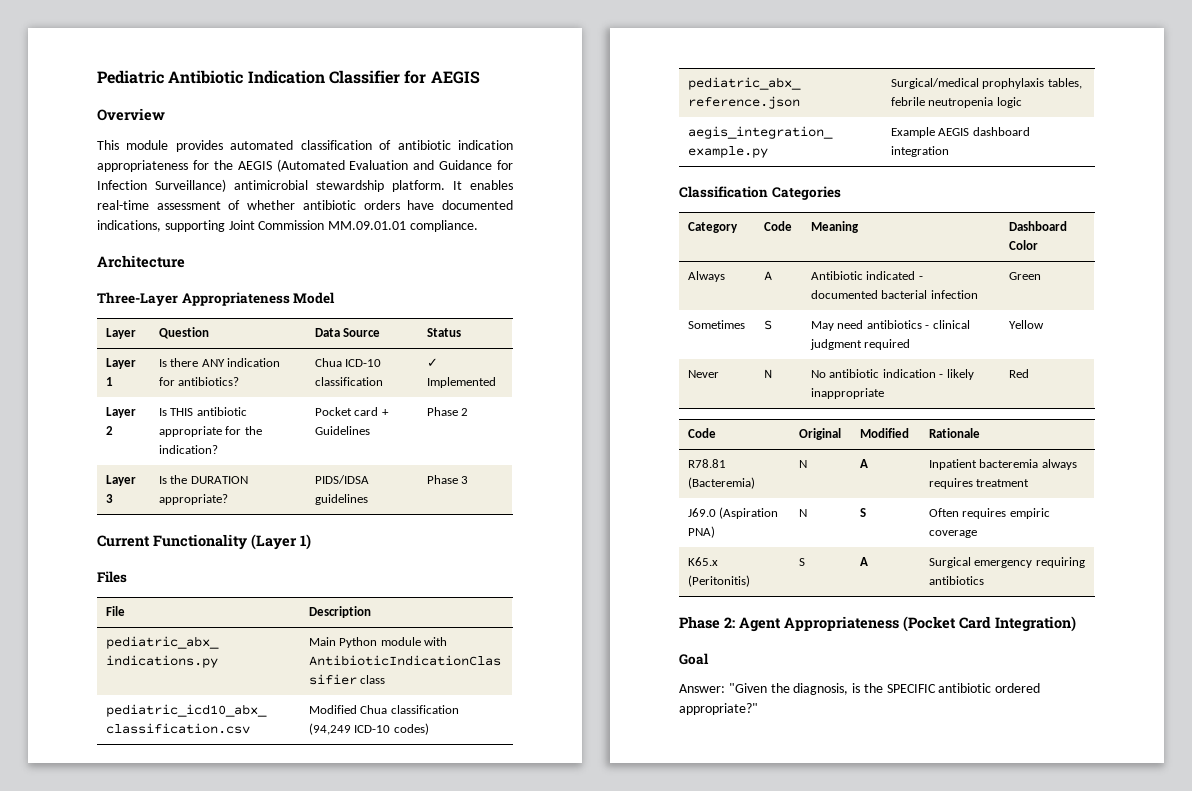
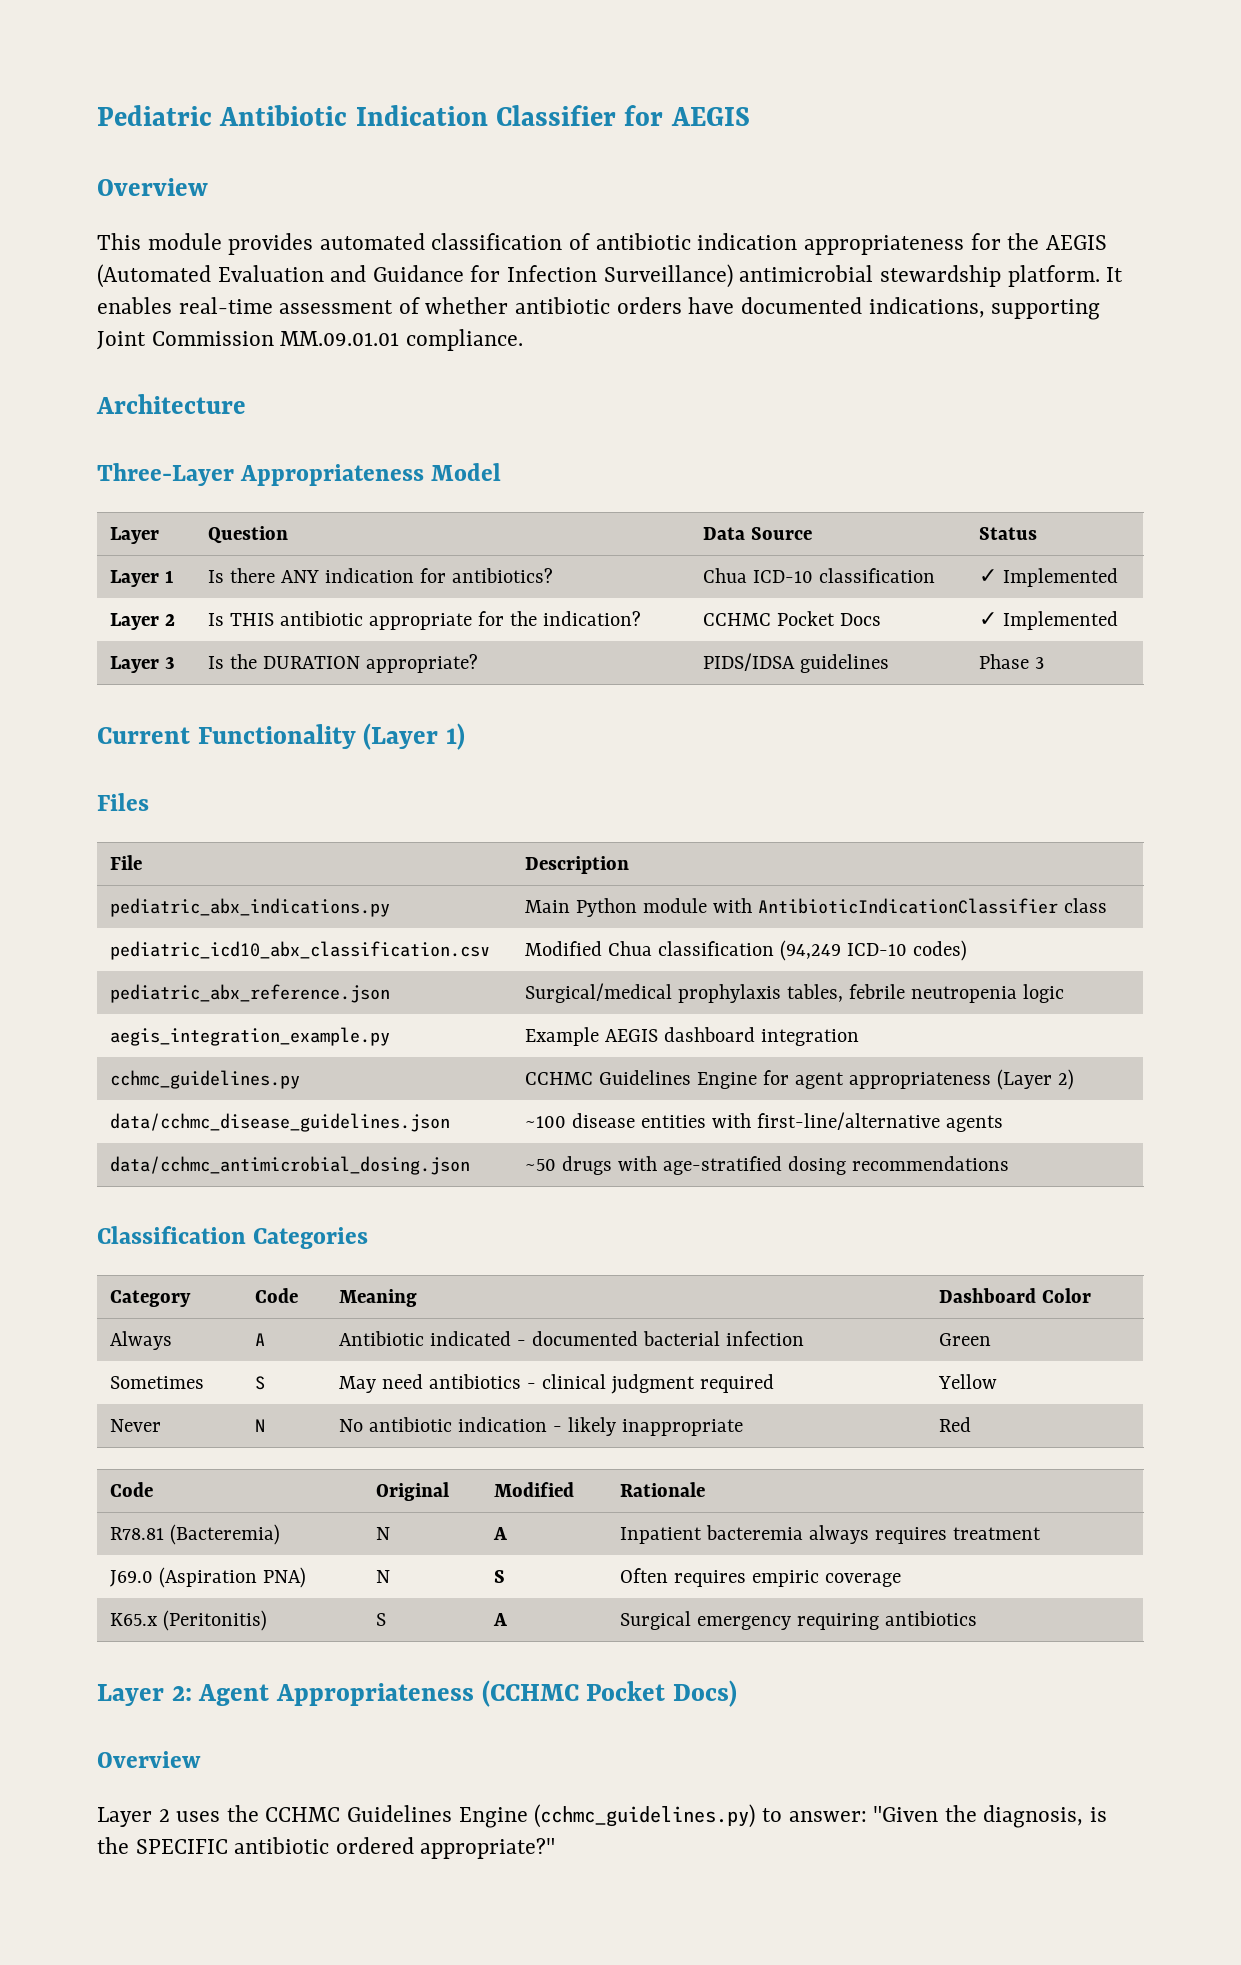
[315,407,389,416] [315,426,371,435] [427,407,469,416] Pocket card + Guidelines | Phase 2 -> [703,611,881,626] [979,611,1118,630] CCHMC Pocket Docs | ✓ Implemented
(950, 151) none -> [110,1070,301,1089] [525,1069,1074,1090] [110,1113,451,1132] [525,1112,1003,1132] [110,1156,471,1175] [525,1156,1009,1175] // cchmc_guidelines.py | CCHMC Guidelines Engine for agent appropriateness (Layer 2) // data/cchmc_disease_guidelines.json | ~100 disease entities with first-line/alternative agents // data/cchmc_antimicrobial_dosing.json | ~50 drugs with age-stratified dosing recommendations
[679,616,720,629] Phase -> [97,1684,164,1706] Layer
[903,616,1076,632] [679,653,709,665] [679,684,725,693] (Pocket Card Integration) // Goal // Answer: -> [481,1680,738,1707] [97,1751,201,1768] [97,1804,867,1828] (CCHMC Pocket Docs) // Overview // Layer 2 uses the CCHMC Guidelines Engine (cchmc_guidelines.py) to answer:

